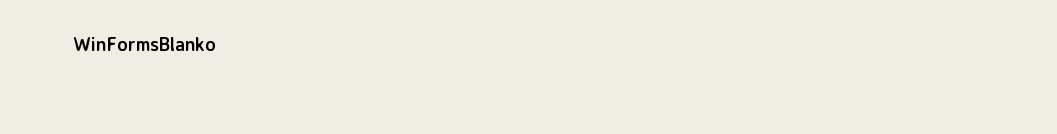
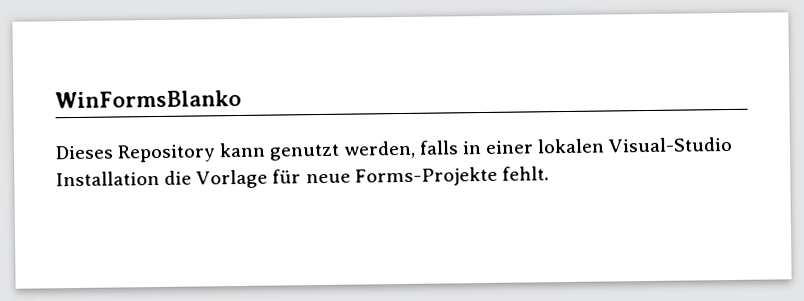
(216, 44) none -> [55,136,734,163] [56,166,549,189] // Dieses Repository kann genutzt werden, falls in einer lokalen Visual-Studio Installation die Vorlage für neue Forms-Projekte fehlt.

